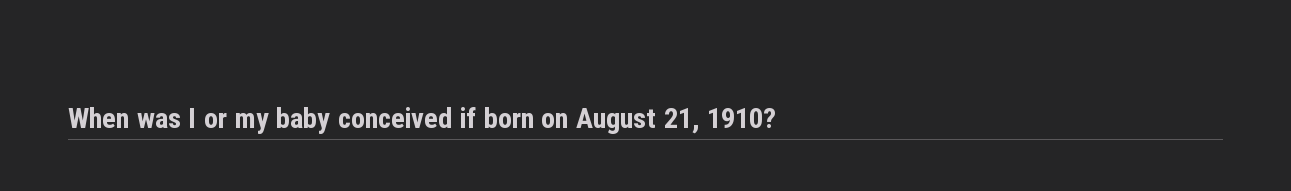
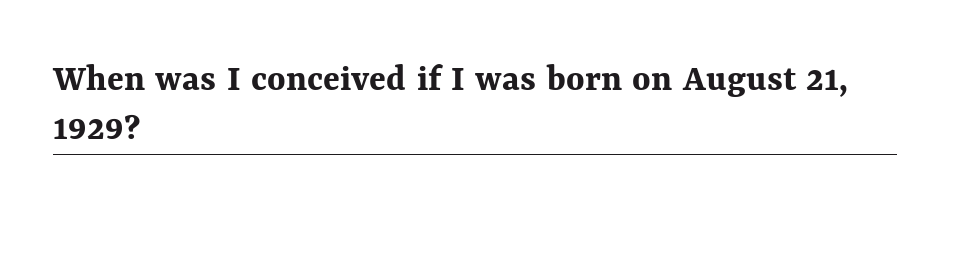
[204,107,476,134] or my baby conceived if -> [251,64,537,90] conceived if I was
[707,108,777,128] 1910? -> [53,114,140,139] 1929?

